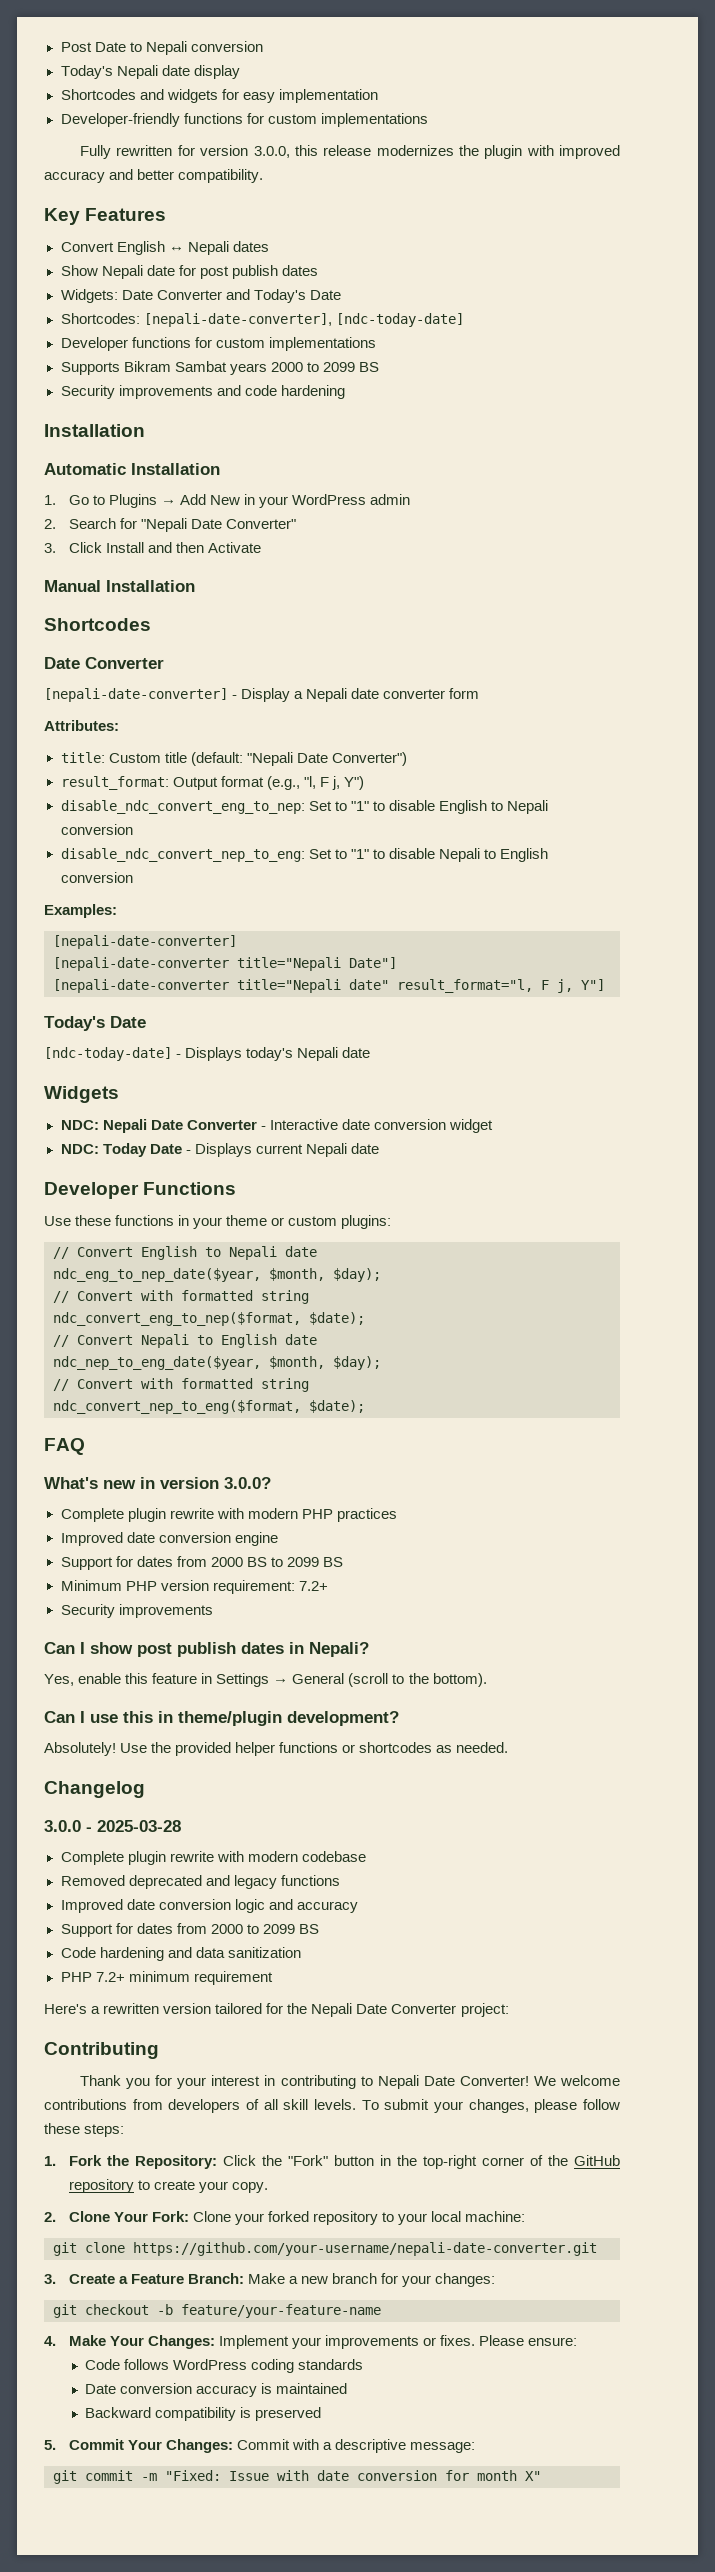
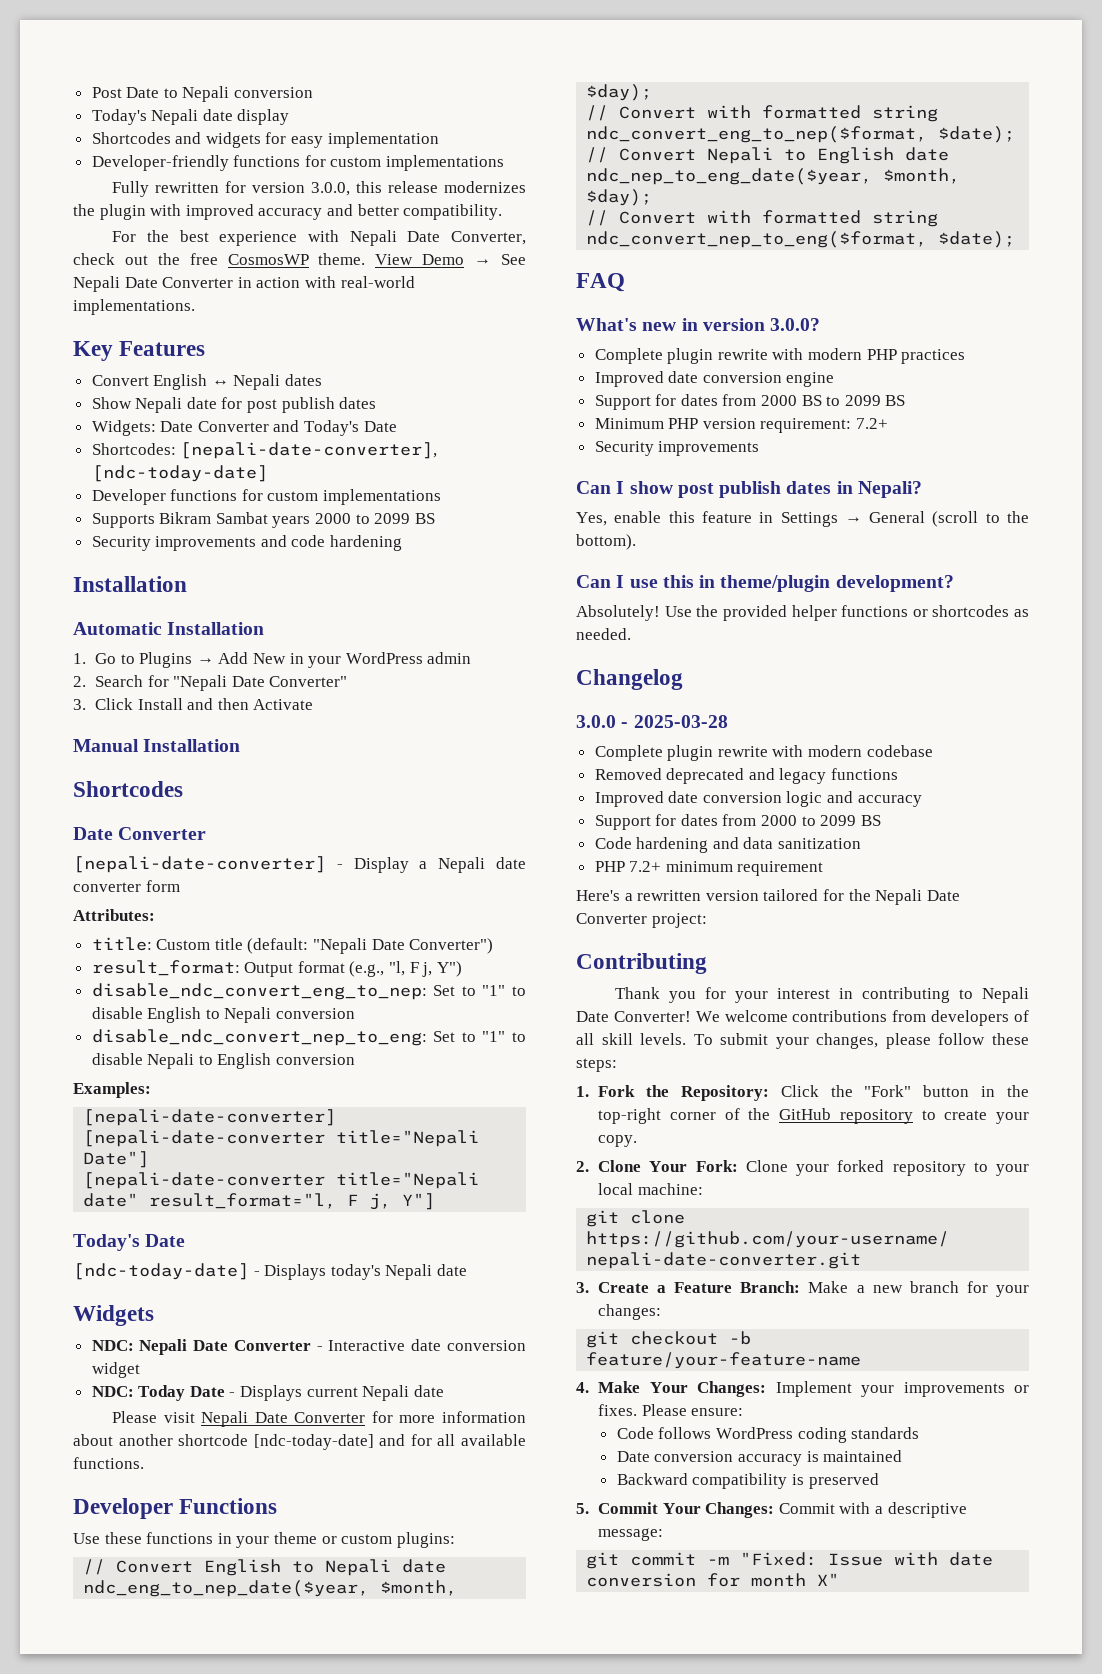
(264, 176) none -> [112,230,526,246] [73,253,527,265] [73,276,415,292] [73,299,195,315] // For the best experience with Nepali Date Converter, check out the free CosmosWP theme. View Demo → See Nepali Date Converter in action with real-world implementations.
(379, 1148) none -> [112,1411,526,1427] [73,1434,526,1450] [73,1457,144,1469] // Please visit Nepali Date Converter for more information about another shortcode [ndc-today-date] and for all available functions.

